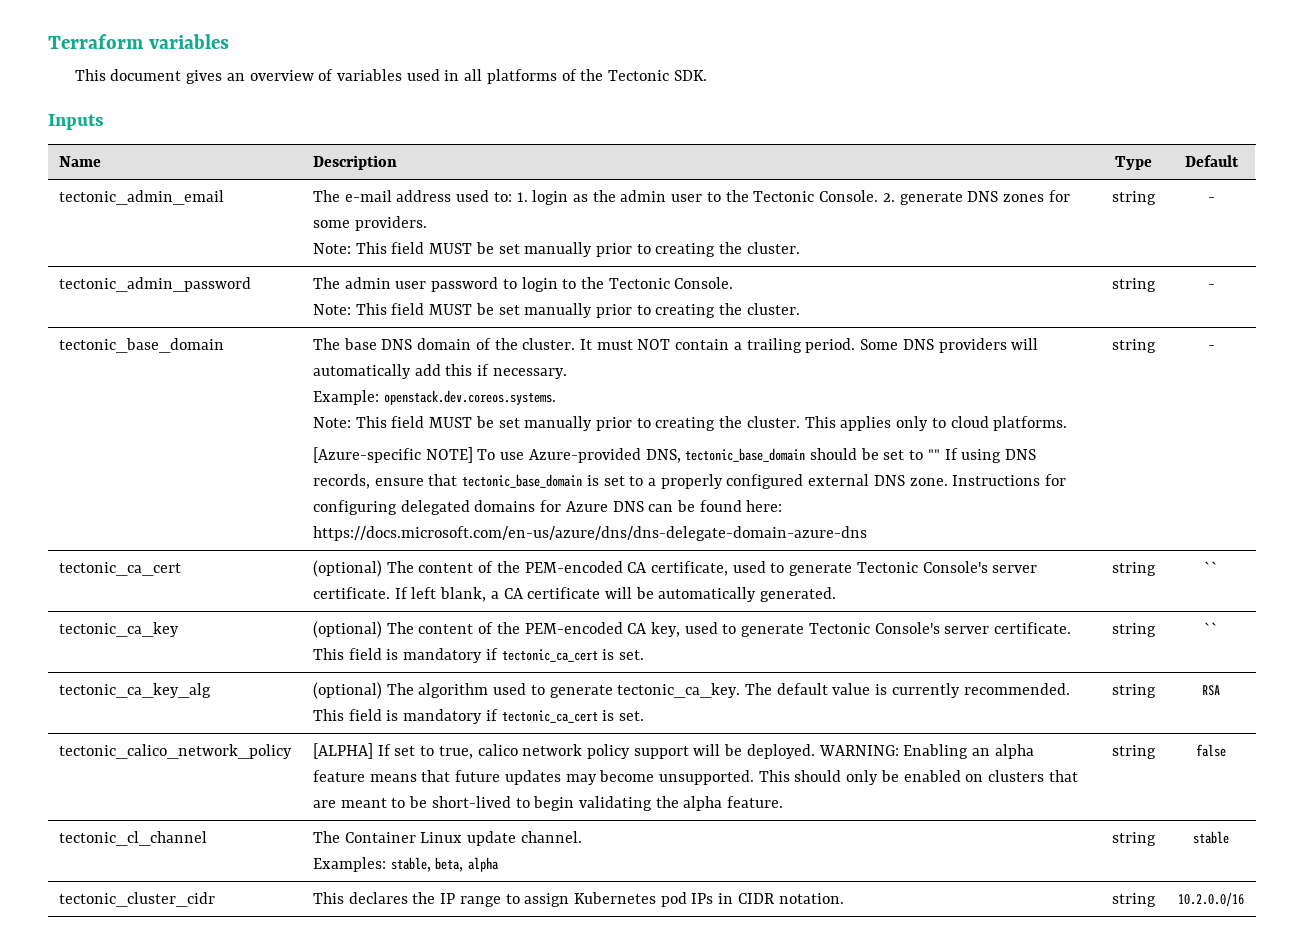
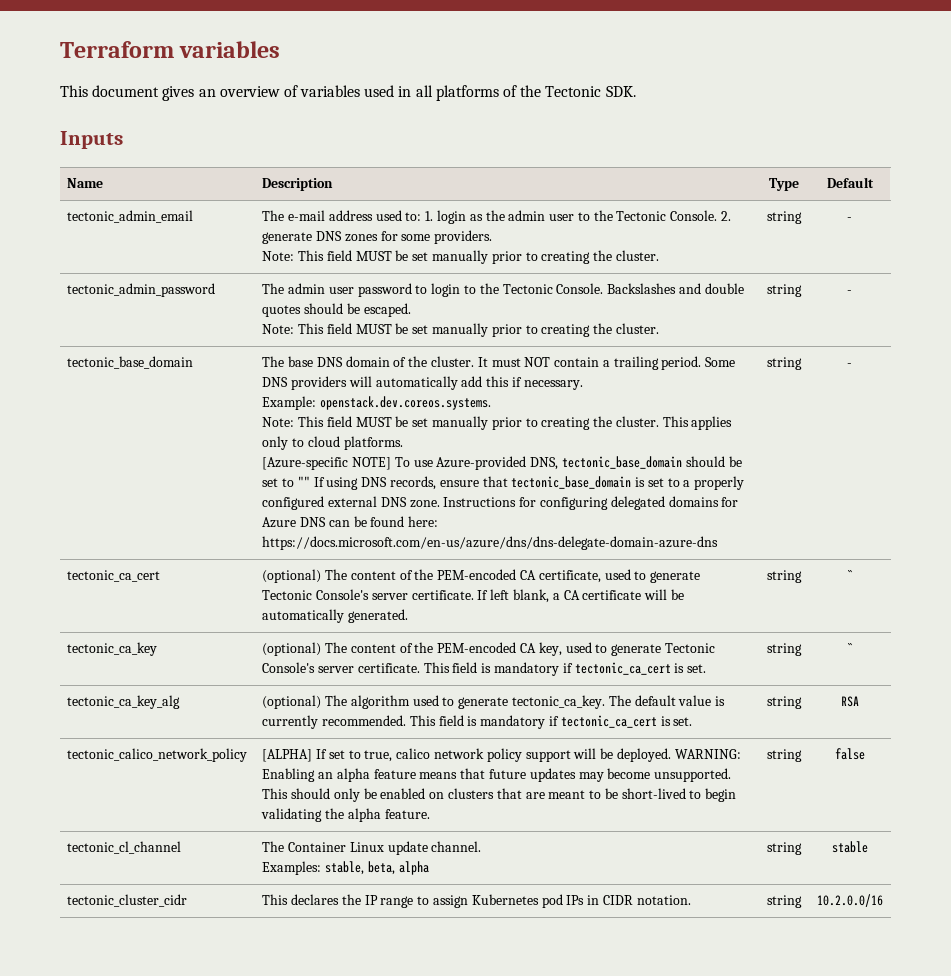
(734, 283) none -> [607,283,744,294] [262,303,411,317] Backslashes and double quotes should be escaped.

